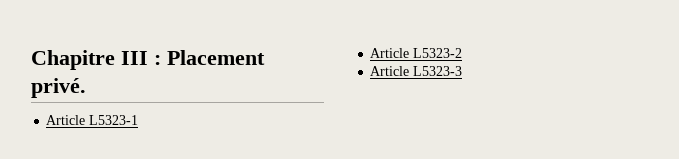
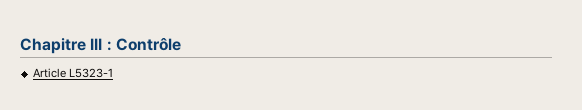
[167,50,265,65] [31,78,86,98] Placement privé. -> [115,38,181,51] Contrôle
[370,48,463,58] [370,66,463,76] // Article L5323-2 // Article L5323-3 -> (113, 73) none

